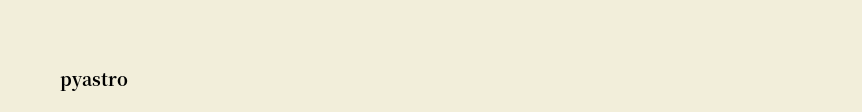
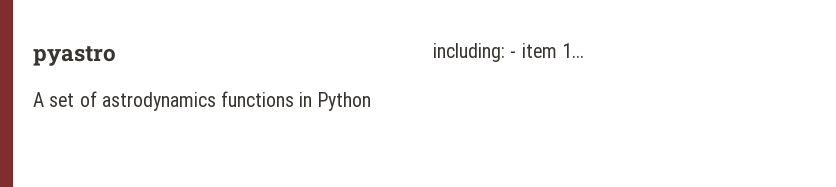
(128, 82) none -> [33,91,371,111] [433,43,584,62] // A set of astrodynamics functions in Python including: - item 1...

